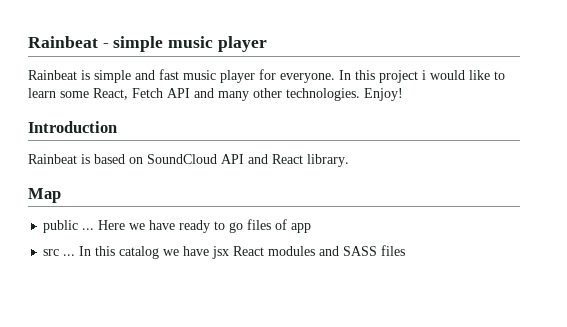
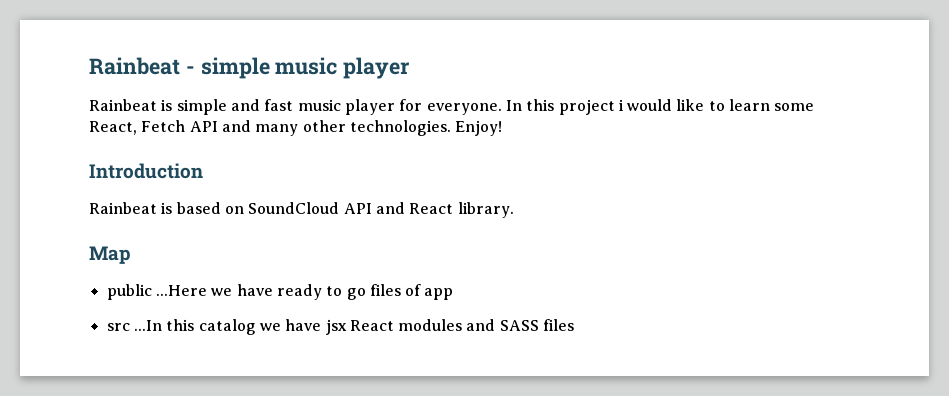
[82,220,126,230] ... Here -> [155,285,207,296] ...Here
[63,246,92,256] ... In -> [133,320,162,331] ...In

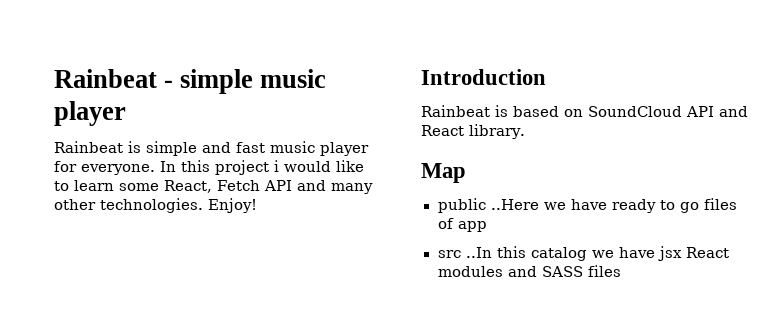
[155,285,207,296] ...Here -> [490,199,539,210] ..Here
[133,320,162,331] ...In -> [465,247,492,258] ..In

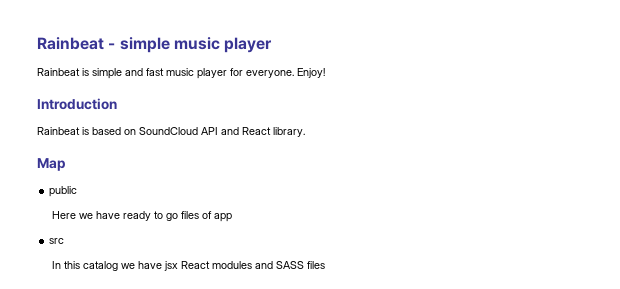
[160,160,364,175] [54,180,373,194] [54,198,203,213] In this project i would like to learn some React, Fetch API and many other technologies. -> (294, 74) none
[490,199,539,210] ..Here -> [51,211,76,219] // Here
[465,247,492,258] ..In -> [51,261,61,269] // In

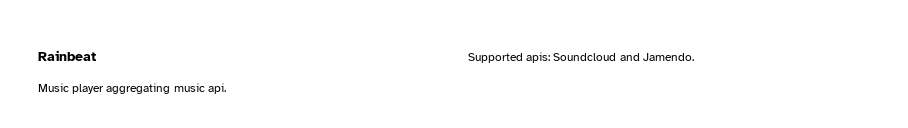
[37,37,273,53] [37,68,325,79] [37,98,117,110] [37,127,305,137] [37,158,66,171] [49,186,78,197] [51,211,232,222] [49,238,65,244] [51,261,325,271] Rainbeat - simple music player // Rainbeat is simple and fast music player for everyone. Enjoy! // Introduction // Rainbeat is based on SoundCloud API and React library. // Map // public // Here we have ready to go files of app // src // In this catalog we have jsx React modules and SASS files -> [38,50,96,61] [38,83,226,94] [468,52,694,63] Rainbeat // Music player aggregating music api. // Supported apis: Soundcloud and Jamendo.

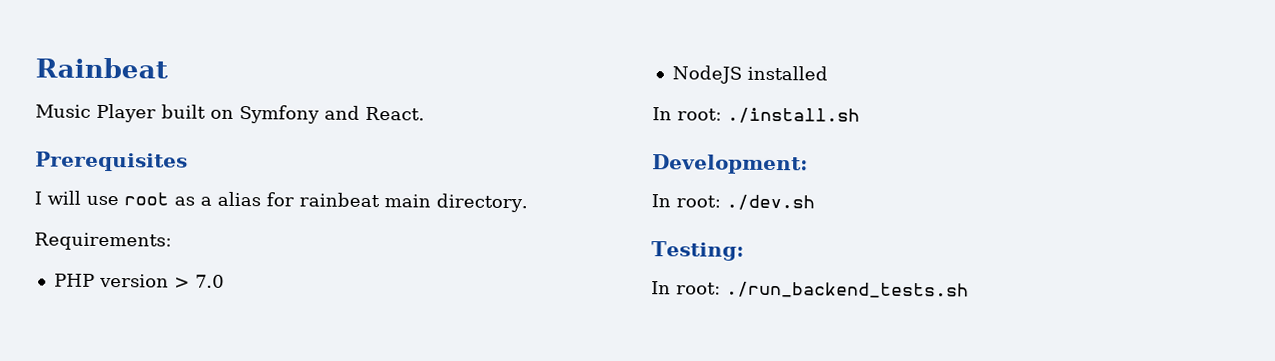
[72,83,226,94] [468,52,694,63] player aggregating music api. // Supported apis: Soundcloud and Jamendo. -> [96,103,425,124] [35,151,188,172] [34,190,528,213] [34,232,172,251] [53,273,224,288] [671,65,828,84] [652,107,860,124] [652,154,808,175] [651,194,815,211] [651,241,744,261] [651,281,969,299] Player built on Symfony and React. // Prerequisites // I will use root as a alias for rainbeat main directory. // Requirements: // PHP version > 7.0 // NodeJS installed // In root: ./install.sh // Development: // In root: ./dev.sh // Testing: // In root: ./run_backend_tests.sh

